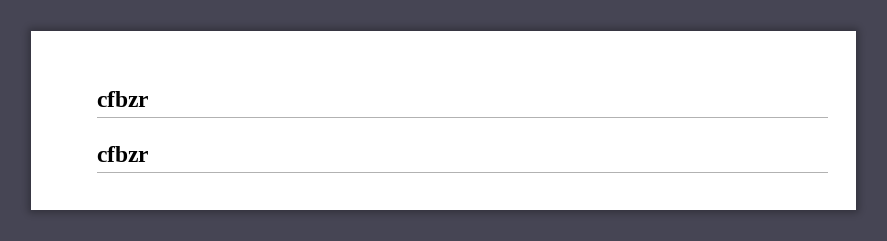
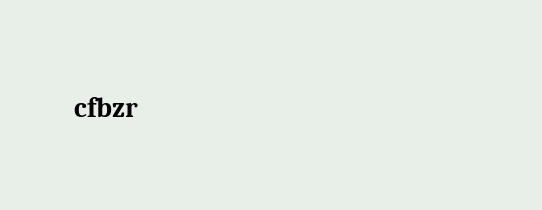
[97,91,148,107] [97,146,148,162] cfbzr // cfbzr -> [74,97,138,117] cfbzr

